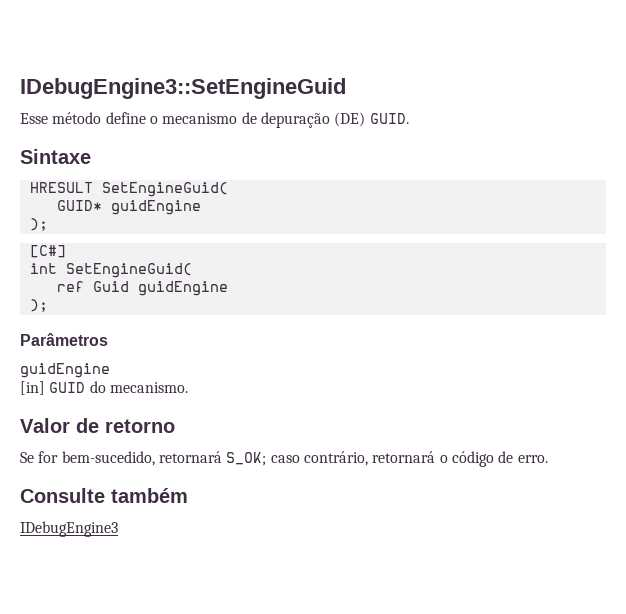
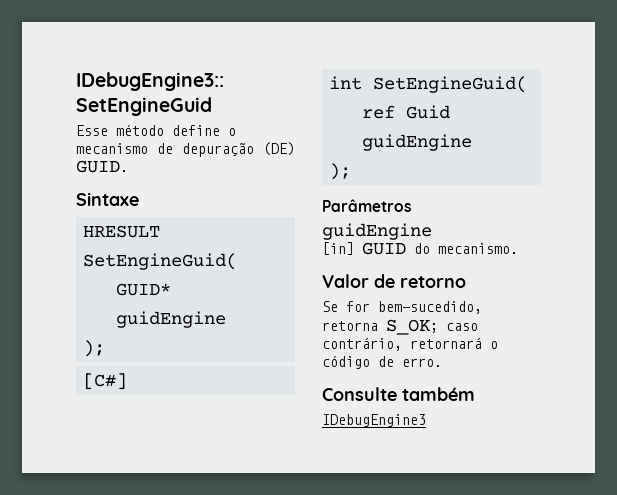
[158,451,222,463] retornará -> [322,321,378,331] retorna

